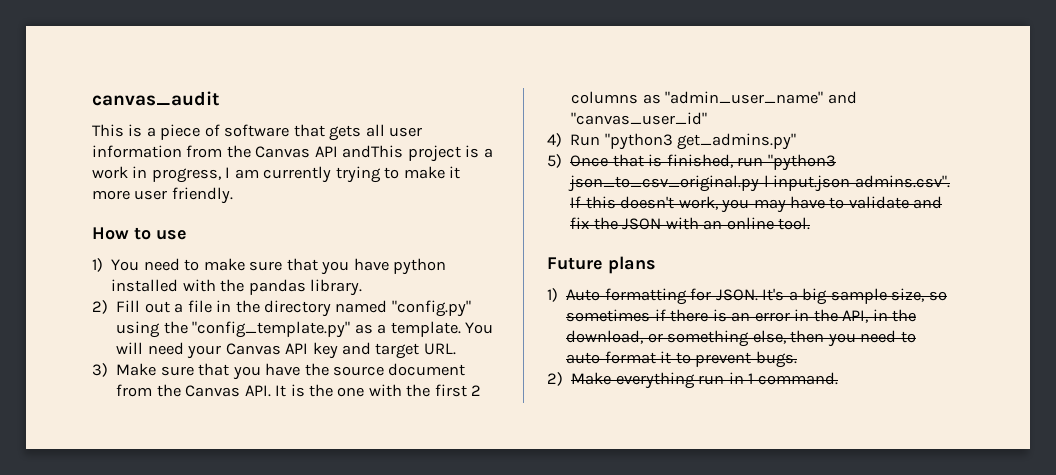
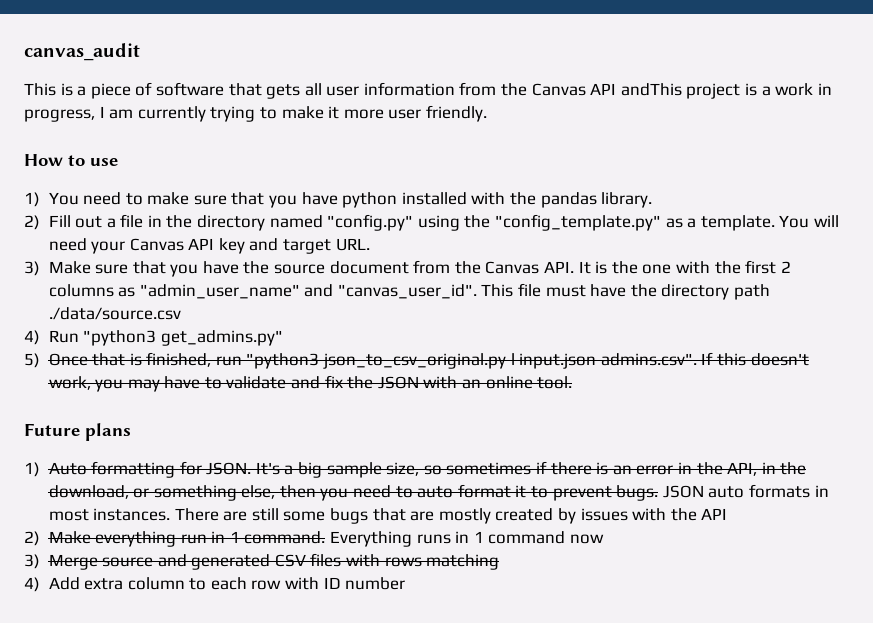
[571,112,708,125] "canvas_user_id" -> [337,283,770,300] [48,307,181,320] "canvas_user_id". This file must have the directory path ./data/source.csv
(797, 359) none -> [662,484,829,498] [48,508,728,524] JSON auto formats in most instances. There are still some bugs that are mostly created by issues with the API
(838, 378) none -> [330,531,604,547] [24,553,500,570] [24,577,406,592] Everything runs in 1 command now // 3) Merge source and generated CSV files with rows matching // 4) Add extra column to each row with ID number

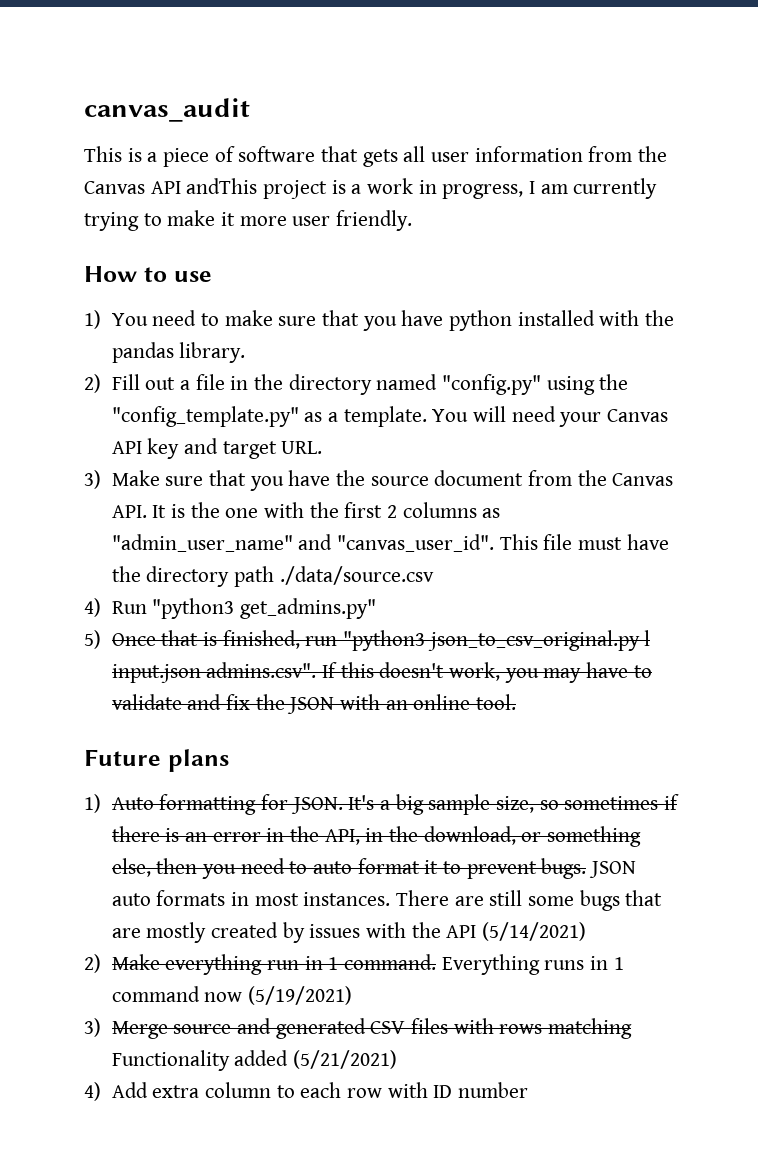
(728, 514) none -> [481,922,586,941] (5/14/2021)
(604, 539) none -> [247,986,352,1005] (5/19/2021)
(500, 562) none -> [111,1050,397,1071] Functionality added (5/21/2021)

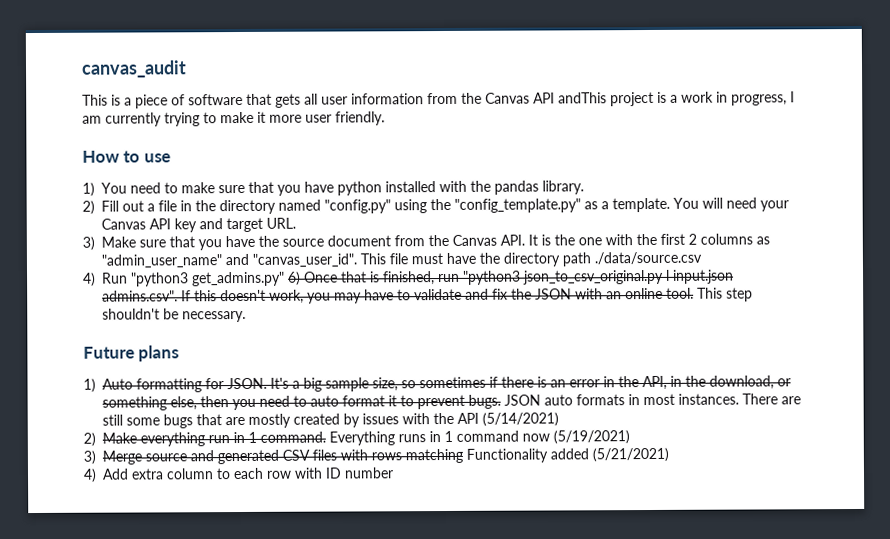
[84,630,101,649] // 5) -> [288,271,301,286] 6)
(516, 702) none -> [697,287,753,302] [102,308,246,323] This step shouldn't be necessary.

